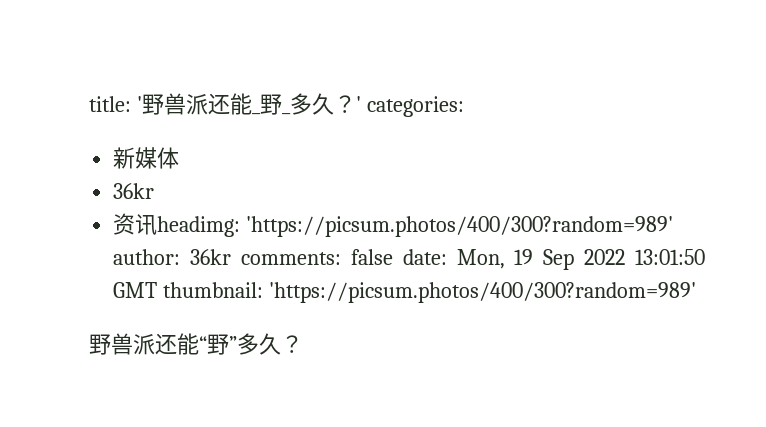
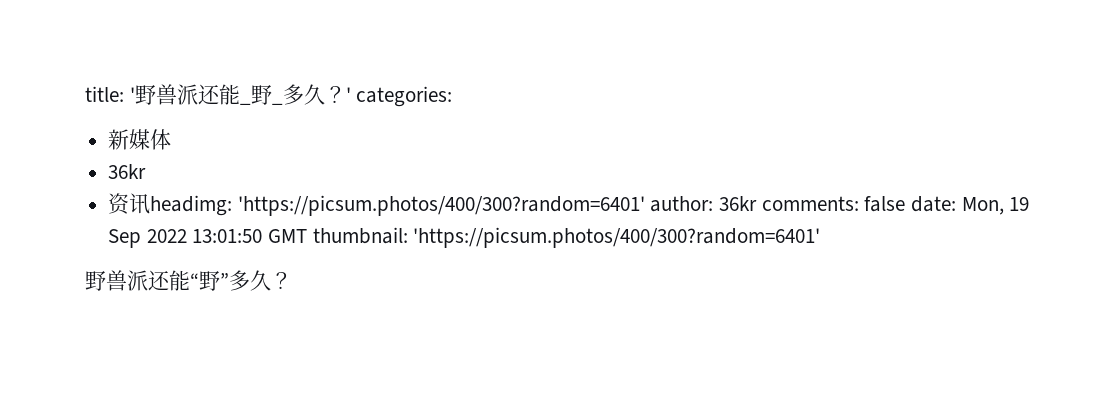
[246,216,674,237] 'https://picsum.photos/400/300?random=989' -> [237,195,645,216] 'https://picsum.photos/400/300?random=6401'
[269,282,697,303] 'https://picsum.photos/400/300?random=989' -> [413,227,821,248] 'https://picsum.photos/400/300?random=6401'

